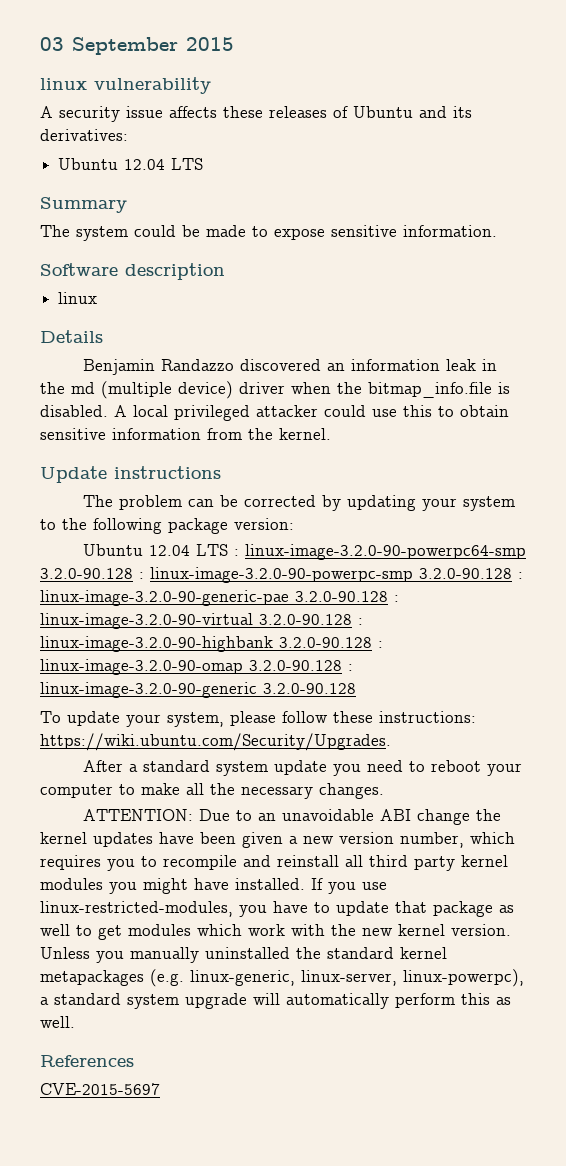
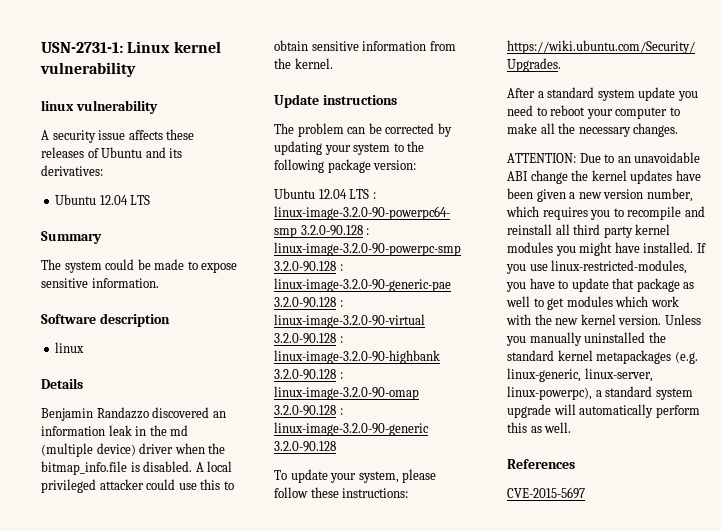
[40,37,234,55] 03 September 2015 -> [41,41,221,53] [40,62,136,77] USN-2731-1: Linux kernel vulnerability

